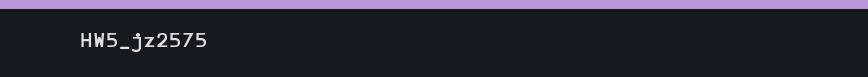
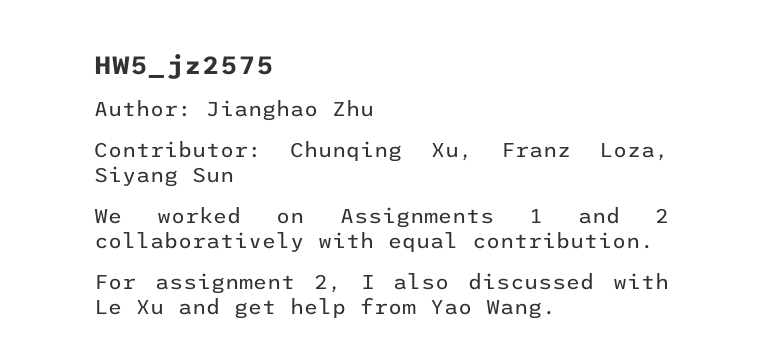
(208, 42) none -> [94,100,374,121] [94,141,669,162] [94,166,234,187] [94,207,670,228] [94,232,654,252] [94,273,669,294] [94,297,556,319] // Author: Jianghao Zhu // Contributor: Chunqing Xu, Franz Loza, Siyang Sun // We worked on Assignments 1 and 2 collaboratively with equal contribution. // For assignment 2, I also discussed with Le Xu and get help from Yao Wang.

